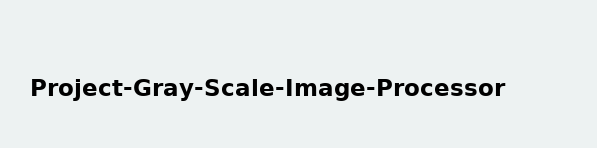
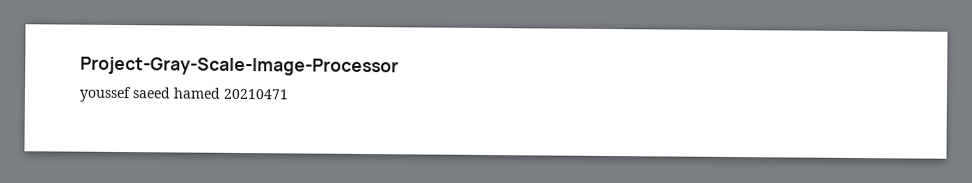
(506, 90) none -> [79,86,289,103] // youssef saeed hamed 20210471

